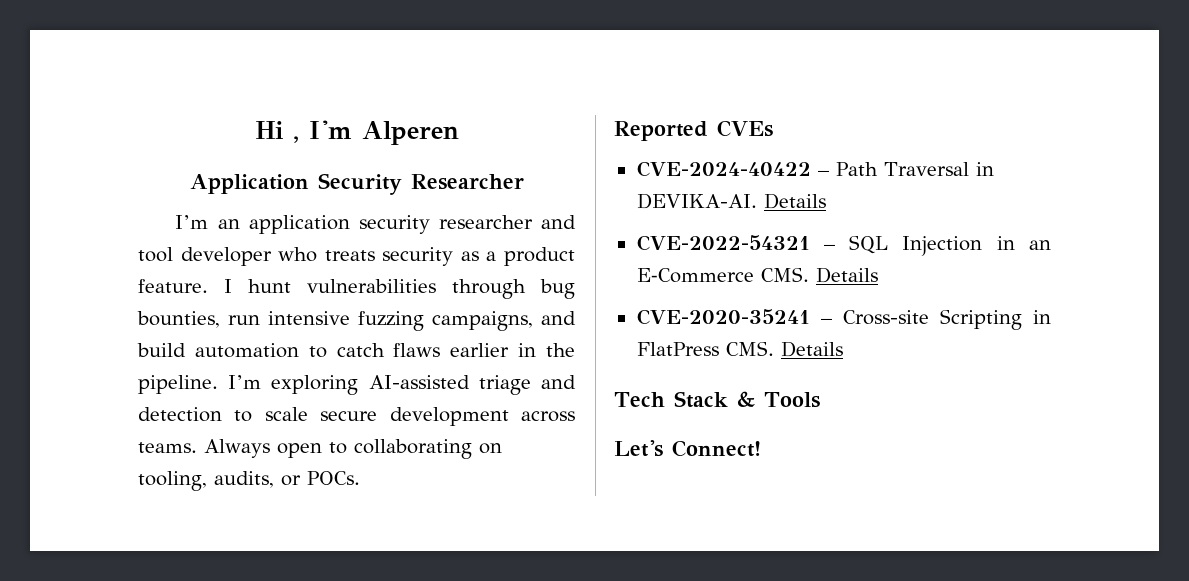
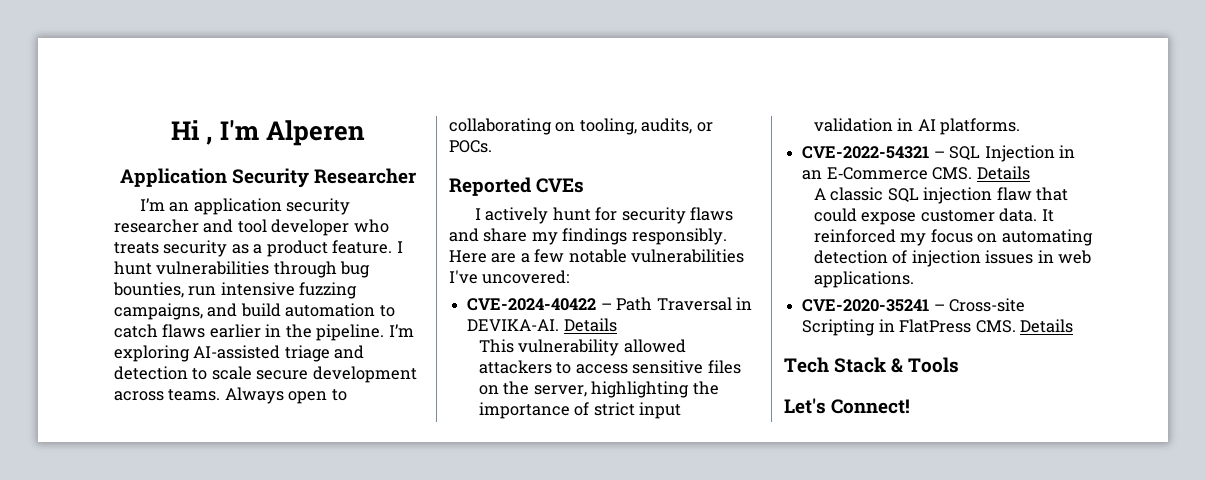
(773, 128) none -> [474,207,734,224] [449,228,727,245] [449,249,745,263] [449,270,570,284] // I actively hunt for security flaws and share my findings responsibly. Here are a few notable vulnerabilities I've uncovered:
(826, 201) none -> [479,339,686,356] [479,360,741,374] [479,381,719,398] [479,402,682,419] [814,118,1021,135] // This vulnerability allowed attackers to access sensitive files on the server, highlighting the importance of strict input validation in AI platforms.
(878, 275) none -> [814,187,1069,204] [814,208,1054,225] [814,229,1093,246] [814,250,1092,267] [814,271,915,288] // A classic SQL injection flaw that could expose customer data. It reinforced my focus on automating detection of injection issues in web applications.

